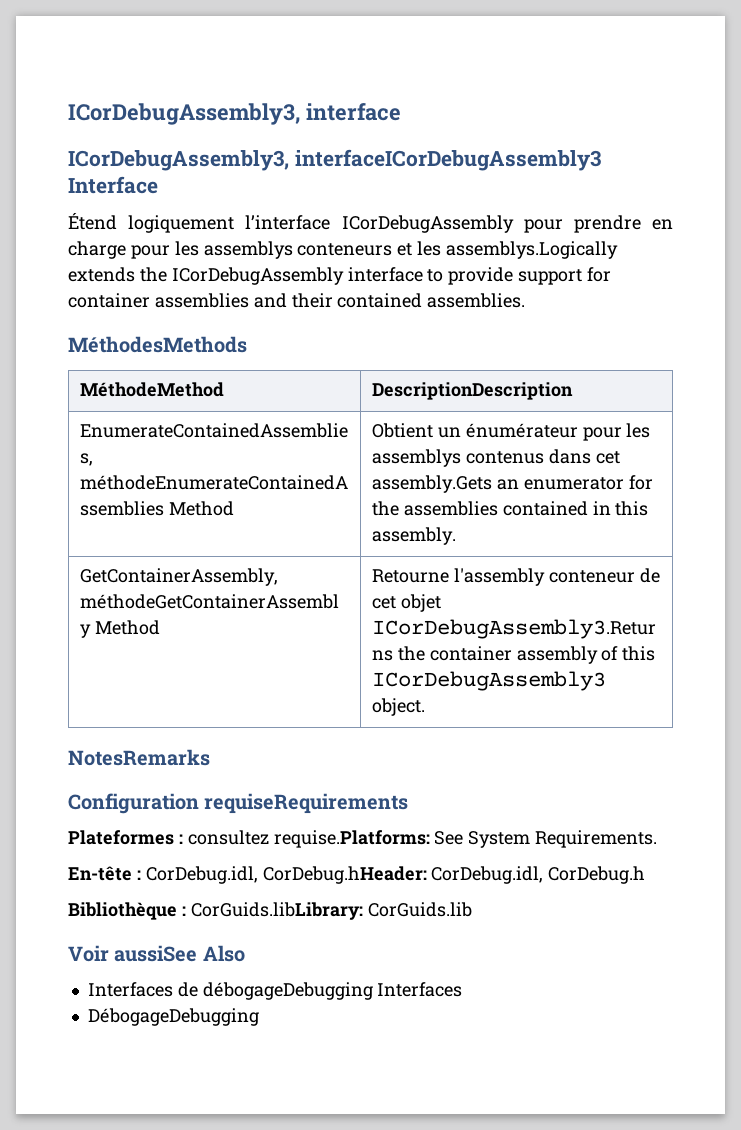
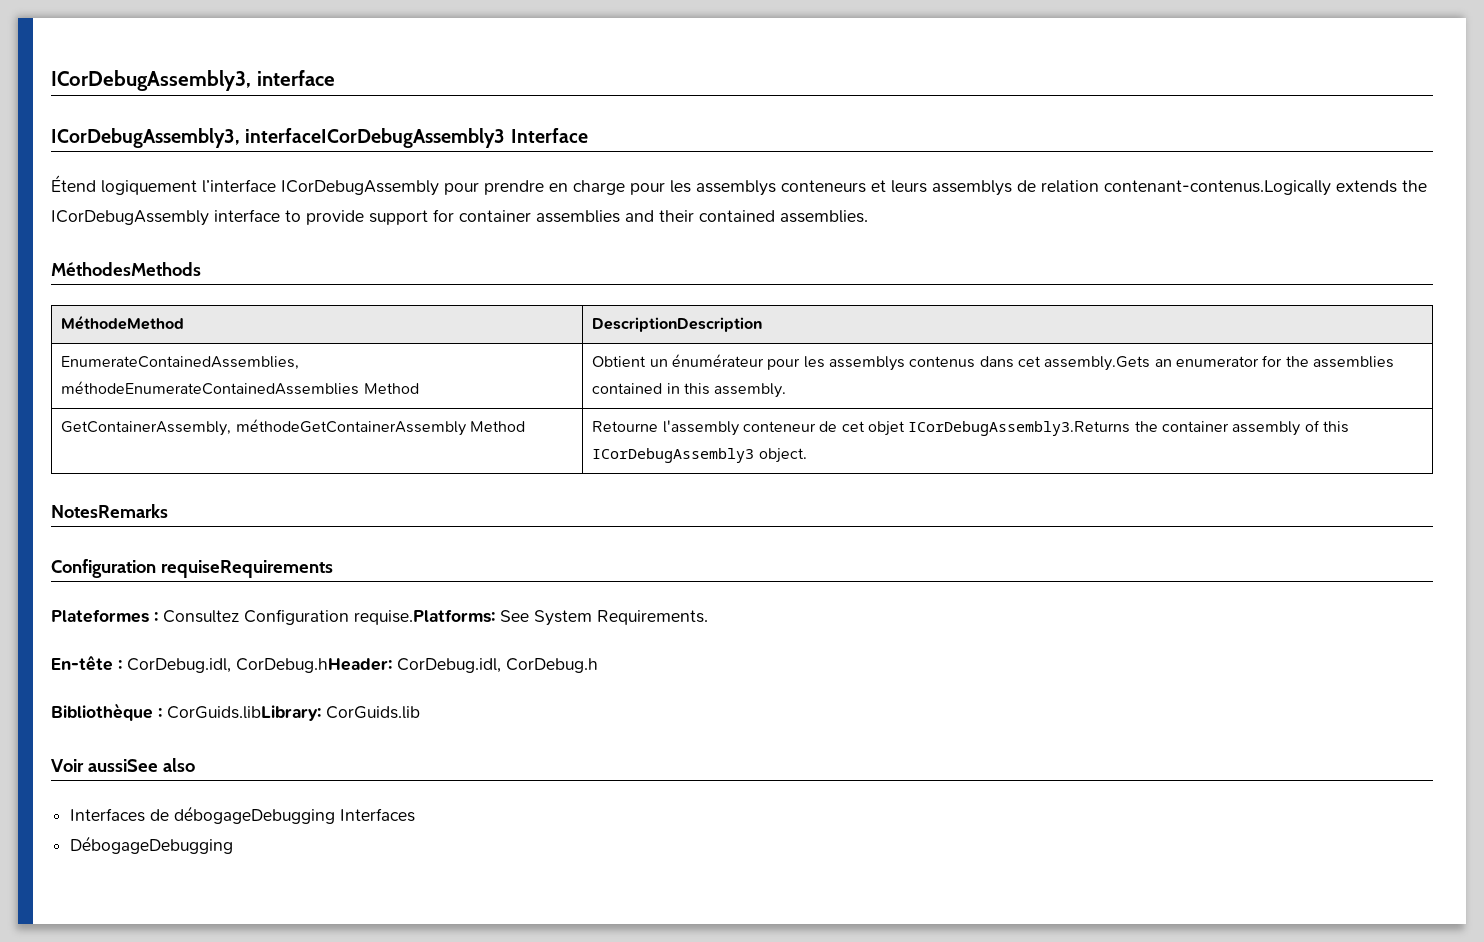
[417,241,619,259] les assemblys.Logically -> [891,180,1331,196] leurs assemblys de relation contenant-contenus.Logically
[187,830,269,845] consultez -> [163,609,349,625] Consultez Configuration
[202,945,245,962] Also -> [162,758,195,772] also

